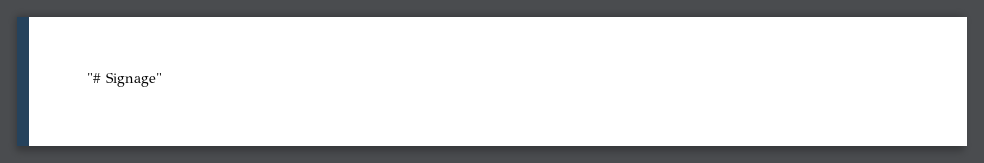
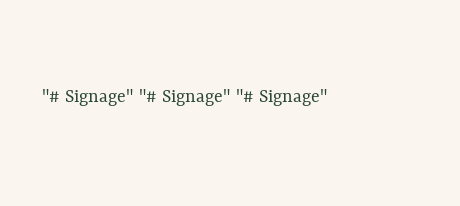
[87,72,162,87] "# Signage" -> [42,89,327,106] "# Signage" "# Signage" "# Signage"

